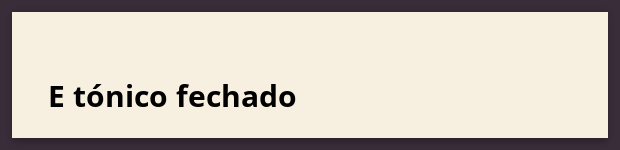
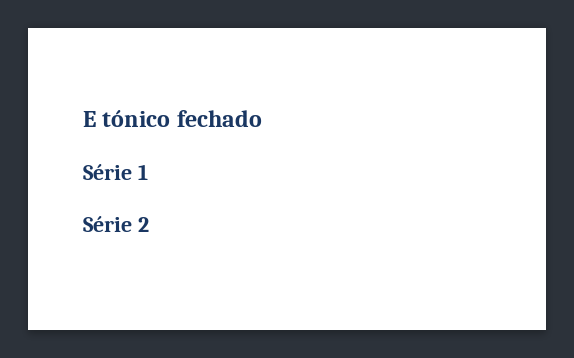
(298, 95) none -> [83,164,148,180] [83,216,149,232] // Série 1 // Série 2

